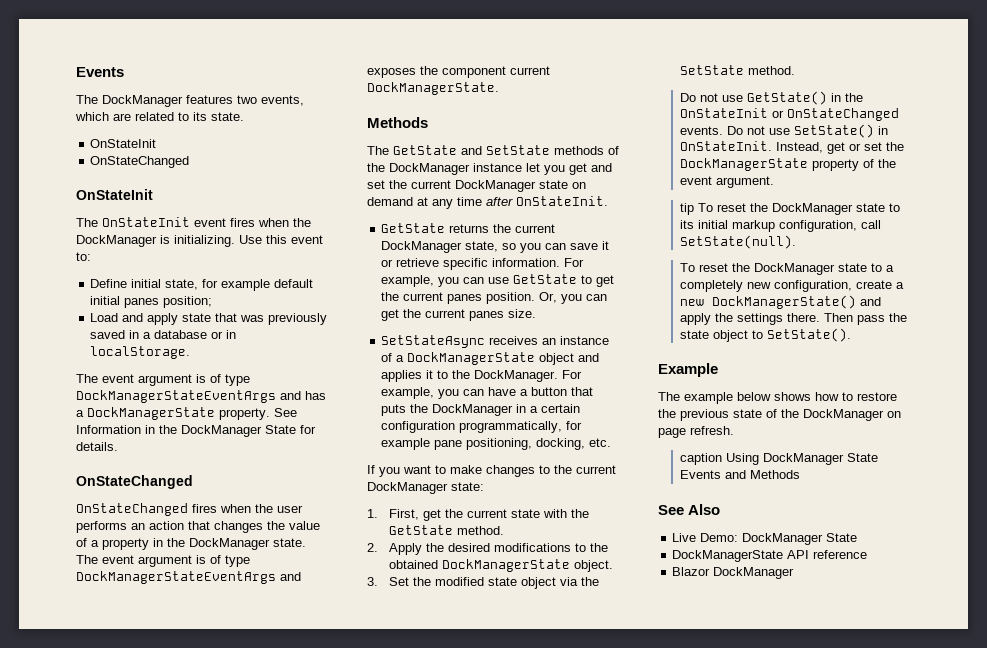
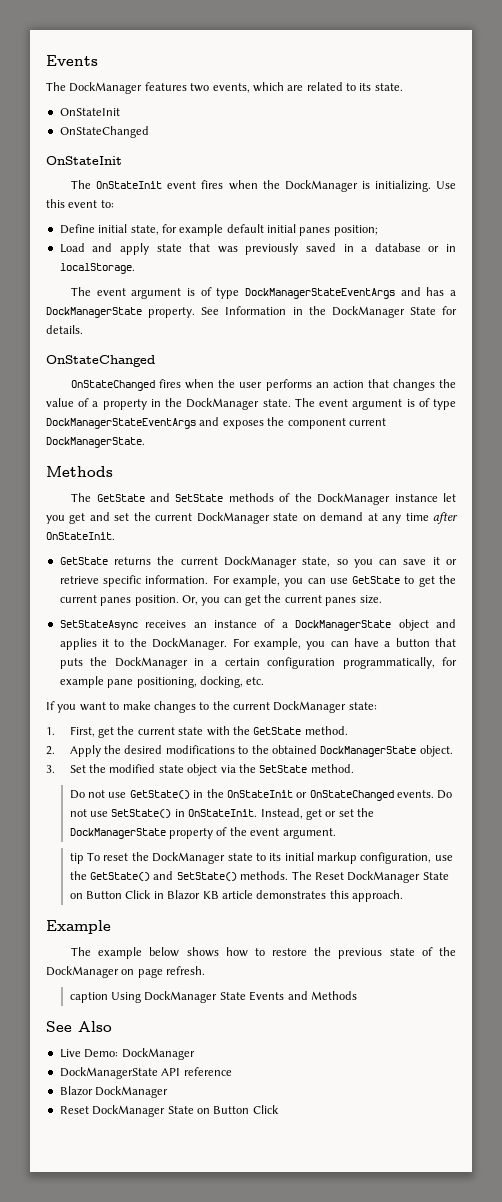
[861,220,882,229] [680,235,797,249] [680,263,895,275] [680,280,905,292] [680,295,882,309] [680,313,908,325] [680,328,852,342] call SetState(null). // To reset the DockManager state to a completely new configuration, create a new DockManagerState() and apply the settings there. Then pass the state object to SetState(). -> [434,855,453,861] [69,871,449,883] [69,890,404,902] use the GetState() and SetState() methods. The Reset DockManager State on Button Click in Blazor KB article demonstrates this approach.
[826,533,858,542] State -> (195, 1054) none
(795, 573) none -> [59,1105,279,1117] // Reset DockManager State on Button Click

